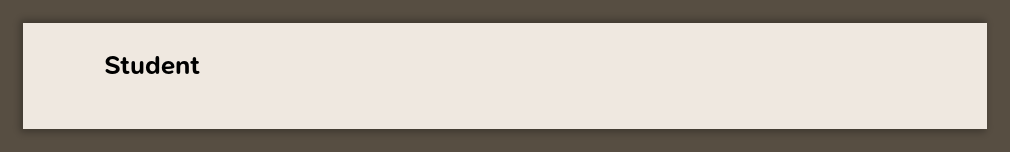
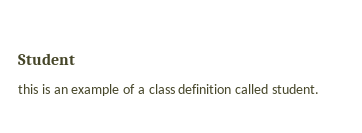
(200, 65) none -> [18,84,320,96] // this is an example of a class definition called student.

